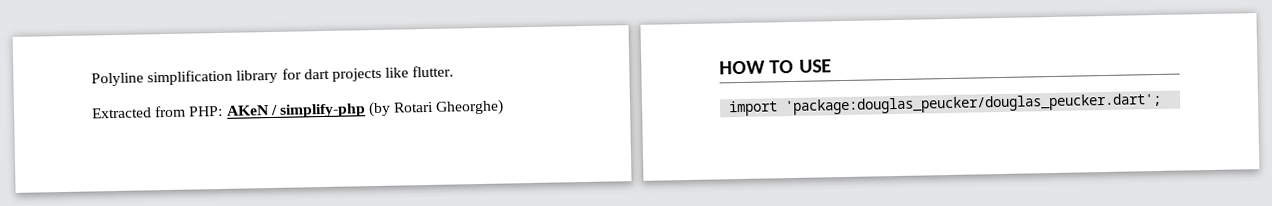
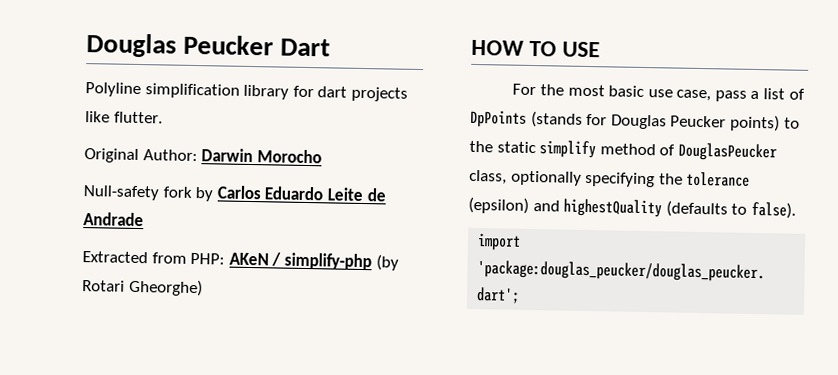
(91, 79) none -> [86,33,331,58] Douglas Peucker Dart //
(455, 71) none -> [84,148,322,164] [83,185,386,202] [83,212,144,227] // Original Author: Darwin Morocho // Null-safety fork by Carlos Eduardo Leite de Andrade
(832, 66) none -> [512,83,805,102] [470,109,800,132] [469,140,777,162] [469,169,751,188] [468,196,796,219] // For the most basic use case, pass a list of DpPoints (stands for Douglas Peucker points) to the static simplify method of DouglasPeucker class, optionally specifying the tolerance (epsilon) and highestQuality (defaults to false).

